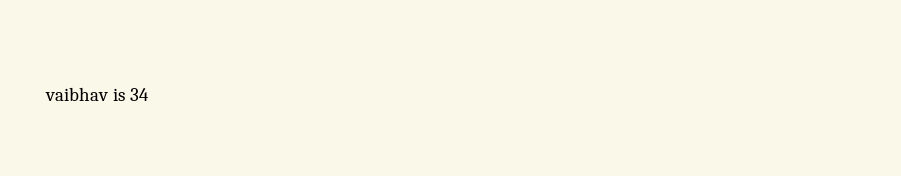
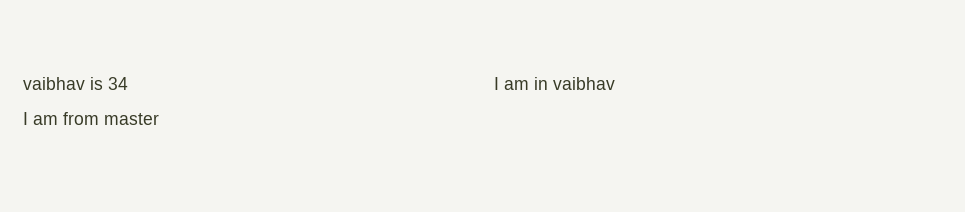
(150, 94) none -> [23,112,159,125] [494,77,615,90] // I am from master // I am in vaibhav

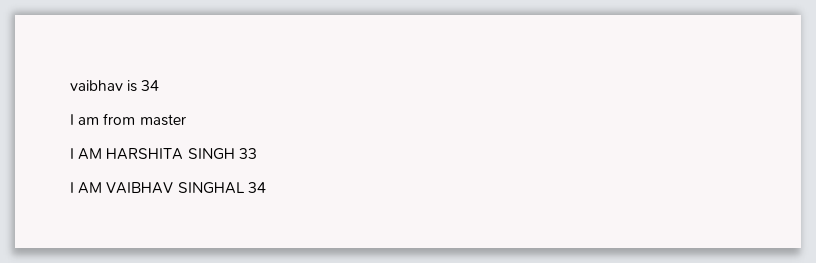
[504,77,615,90] am in vaibhav -> [78,148,257,160] [70,182,266,194] AM HARSHITA SINGH 33 // I AM VAIBHAV SINGHAL 34

